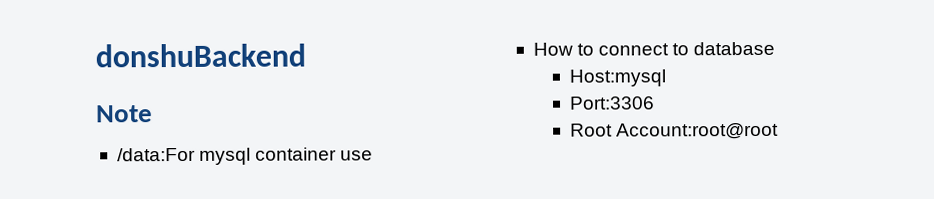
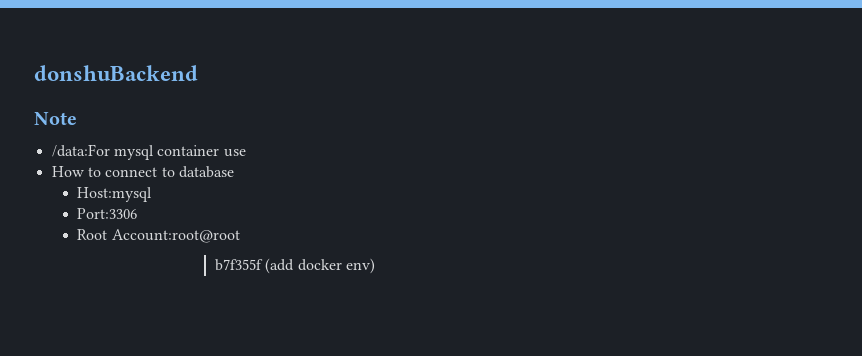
(779, 131) none -> [215,258,375,274] // b7f355f (add docker env)

